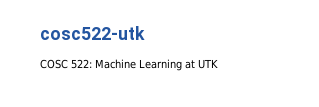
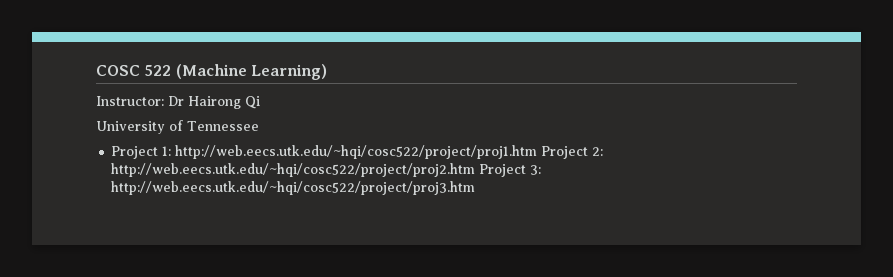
[40,26,145,40] [40,59,218,71] cosc522-utk // COSC 522: Machine Learning at UTK -> [96,64,327,80] [96,96,260,109] [96,120,259,134] [111,145,604,159] [111,163,542,177] [111,181,476,195] COSC 522 (Machine Learning) // Instructor: Dr Hairong Qi // University of Tennessee // Project 1: http://web.eecs.utk.edu/~hqi/cosc522/project/proj1.htm Project 2: http://web.eecs.utk.edu/~hqi/cosc522/project/proj2.htm Project 3: http://web.eecs.utk.edu/~hqi/cosc522/project/proj3.htm

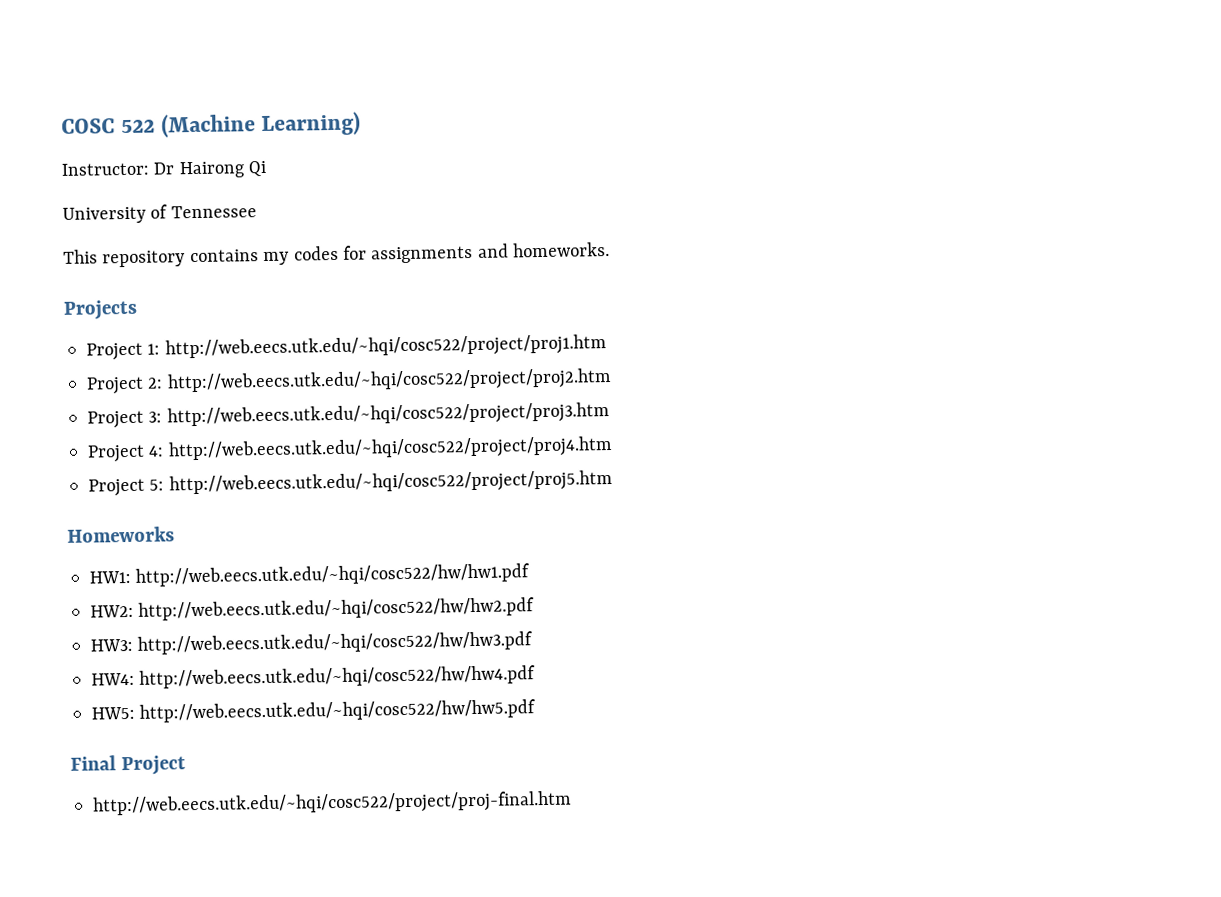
(259, 126) none -> [63,241,611,268] [63,299,138,320] // This repository contains my codes for assignments and homeworks. // Projects
(538, 152) none -> (607, 347) //
(476, 170) none -> (612, 380) //
(476, 188) none -> [87,435,613,463] [88,469,613,497] [67,526,175,543] [89,563,531,587] [90,597,536,621] [90,631,534,655] [91,665,537,689] [91,699,537,723] [70,755,186,776] [93,790,572,817] // Project 4: http://web.eecs.utk.edu/~hqi/cosc522/project/proj4.htm // Project 5: http://web.eecs.utk.edu/~hqi/cosc522/project/proj5.htm // Homeworks // HW1: http://web.eecs.utk.edu/~hqi/cosc522/hw/hw1.pdf // HW2: http://web.eecs.utk.edu/~hqi/cosc522/hw/hw2.pdf // HW3: http://web.eecs.utk.edu/~hqi/cosc522/hw/hw3.pdf // HW4: http://web.eecs.utk.edu/~hqi/cosc522/hw/hw4.pdf // HW5: http://web.eecs.utk.edu/~hqi/cosc522/hw/hw5.pdf // Final Project // http://web.eecs.utk.edu/~hqi/cosc522/project/proj-final.htm

